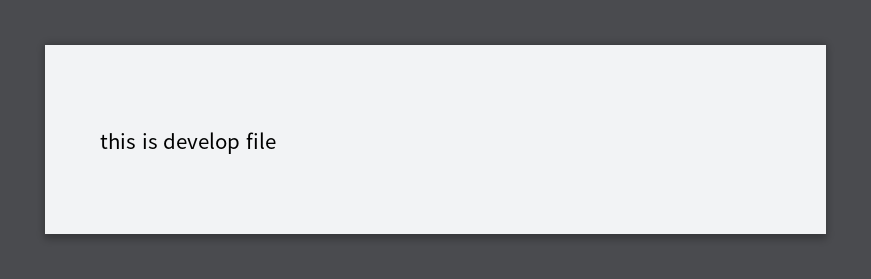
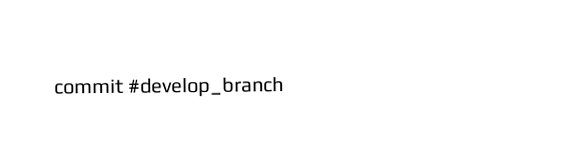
[100,132,276,154] this is develop file -> [54,77,285,98] commit #develop_branch

